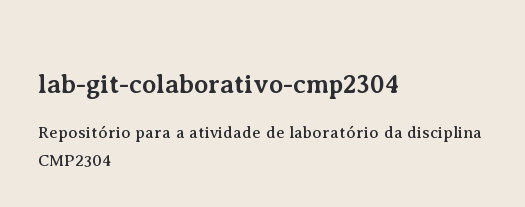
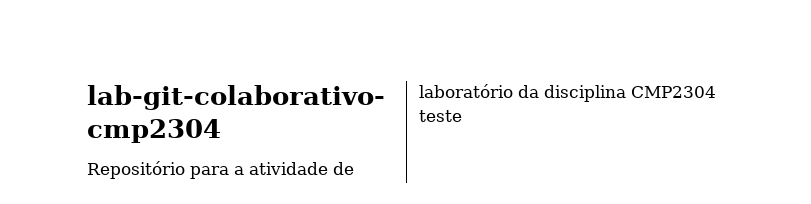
(112, 161) none -> [419,110,462,122] teste

